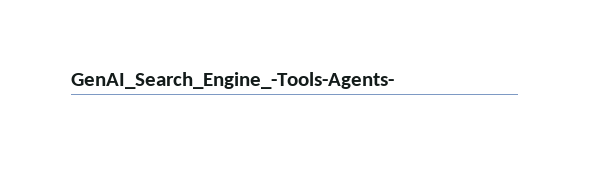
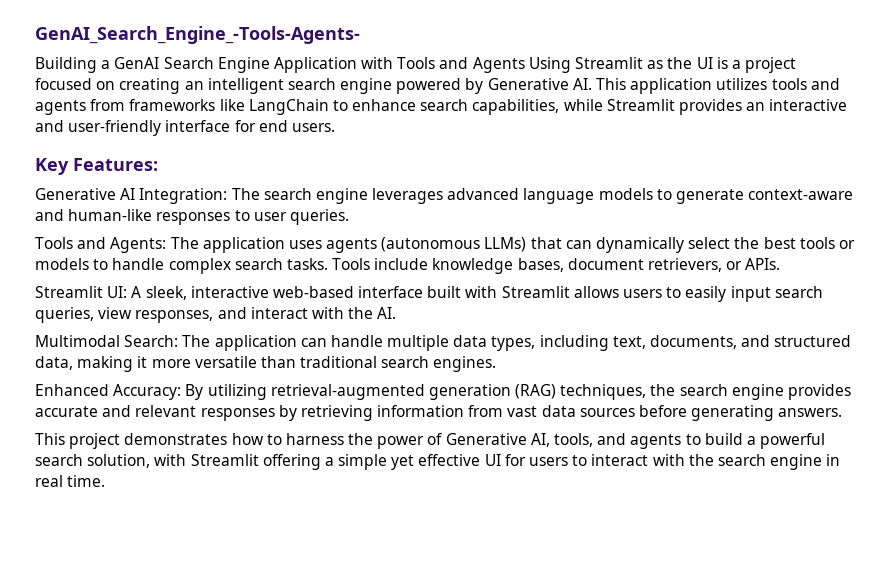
(394, 80) none -> [35,57,797,73] [35,78,840,94] [35,99,848,115] [35,120,335,136] [35,158,158,175] [35,188,854,204] [35,209,349,225] [35,237,855,253] [35,258,781,274] [35,286,823,302] [35,307,397,323] [35,335,852,351] [35,356,497,372] [35,384,852,400] [35,405,843,421] [35,433,826,449] [35,454,841,470] [35,475,106,487] // Building a GenAI Search Engine Application with Tools and Agents Using Streamlit as the UI is a project focused on creating an intelligent search engine powered by Generative AI. This application utilizes tools and agents from frameworks like LangChain to enhance search capabilities, while Streamlit provides an interactive and user-friendly interface for end users. // Key Features: // Generative AI Integration: The search engine leverages advanced language models to generate context-aware and human-like responses to user queries. // Tools and Agents: The application uses agents (autonomous LLMs) that can dynamically select the best tools or models to handle complex search tasks. Tools include knowledge bases, document retrievers, or APIs. // Streamlit UI: A sleek, interactive web-based interface built with Streamlit allows users to easily input search queries, view responses, and interact with the AI. // Multimodal Search: The application can handle multiple data types, including text, documents, and structured data, making it more versatile than traditional search engines. // Enhanced Accuracy: By utilizing retrieval-augmented generation (RAG) techniques, the search engine provides accurate and relevant responses by retrieving information from vast data sources before generating answers. // This project demonstrates how to harness the power of Generative AI, tools, and agents to build a powerful search solution, with Streamlit offering a simple yet effective UI for users to interact with the search engine in real time.

